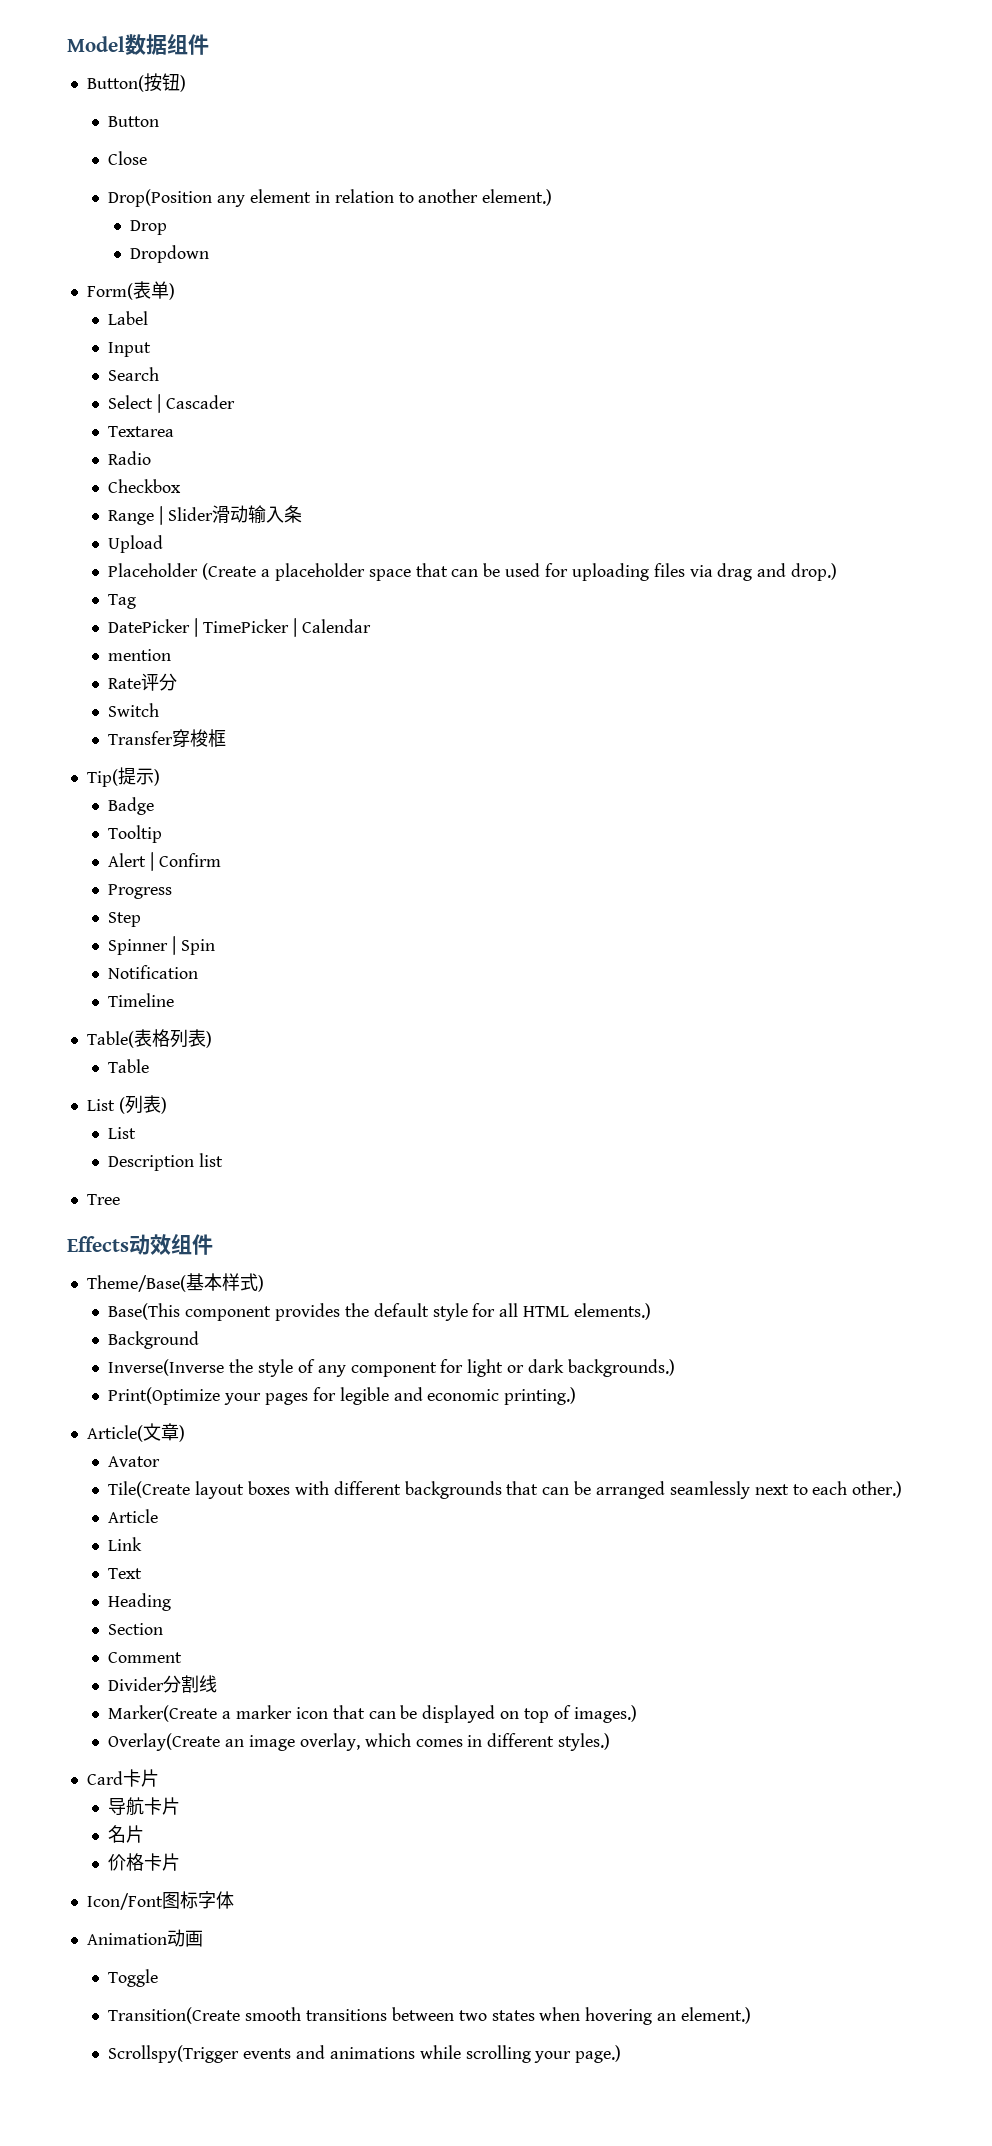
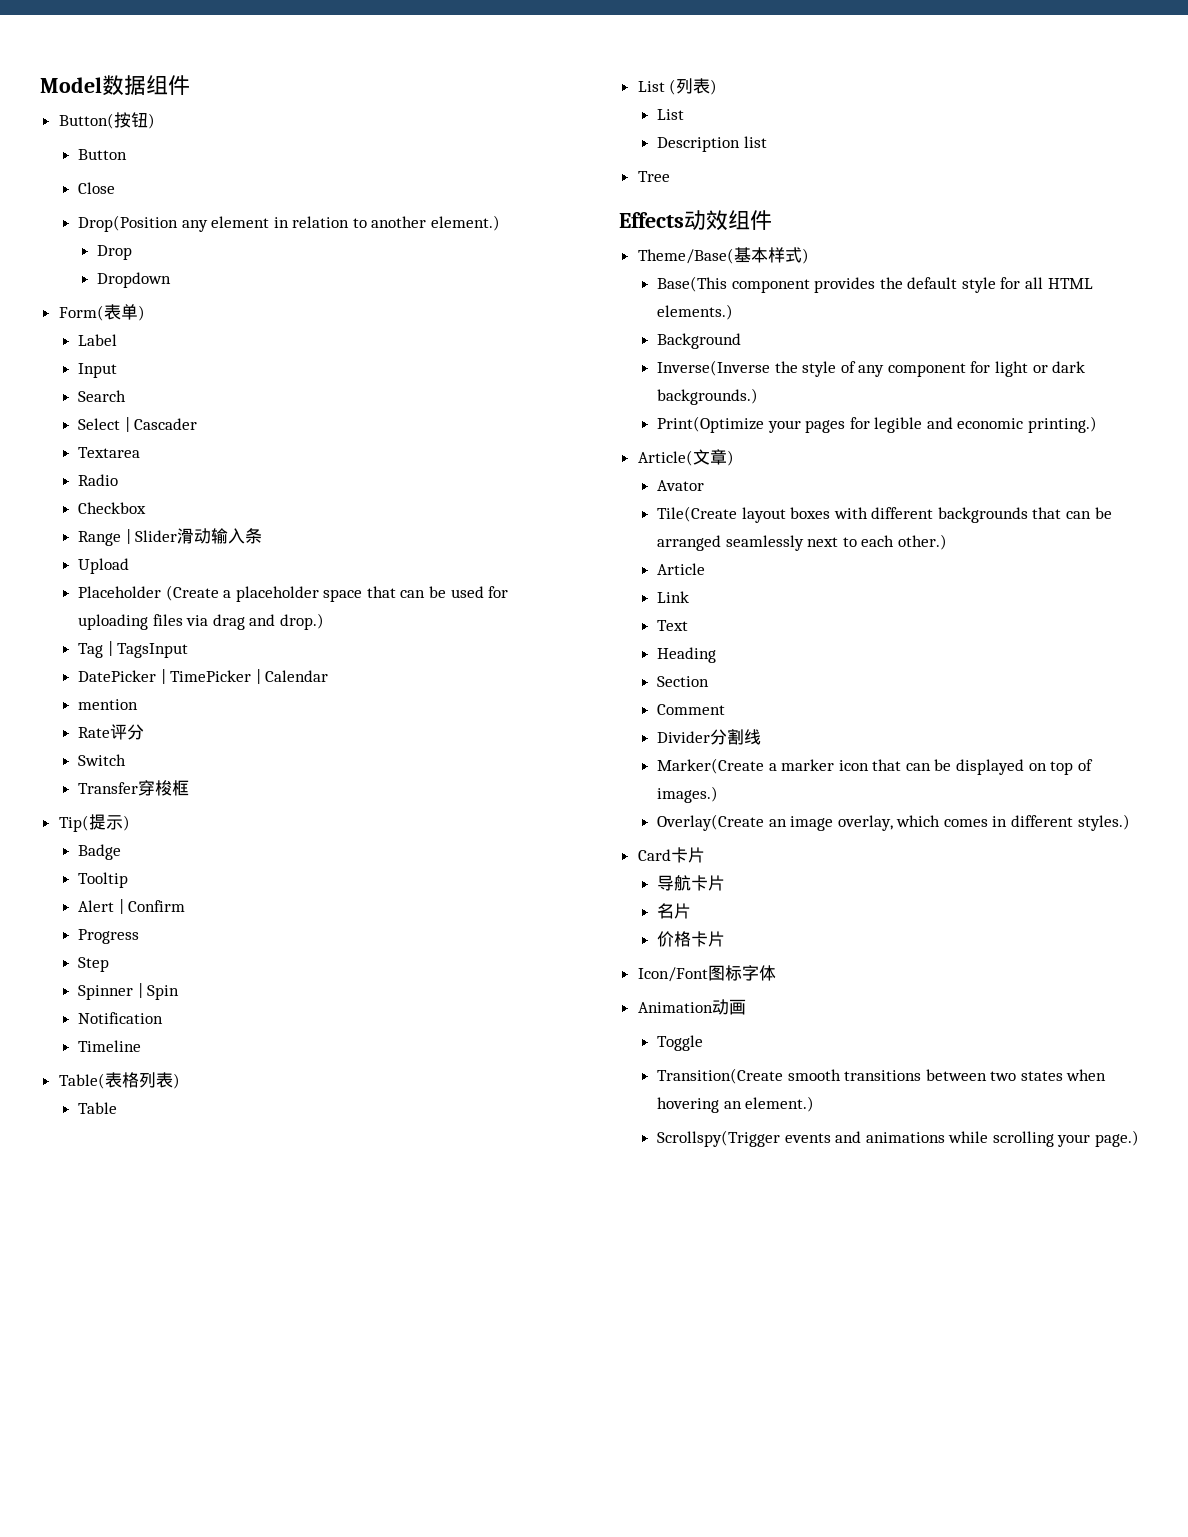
(137, 601) none -> [107,641,189,658] | TagsInput

